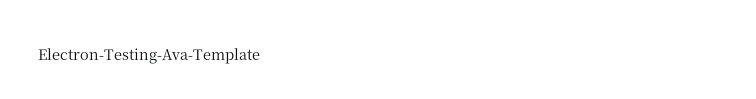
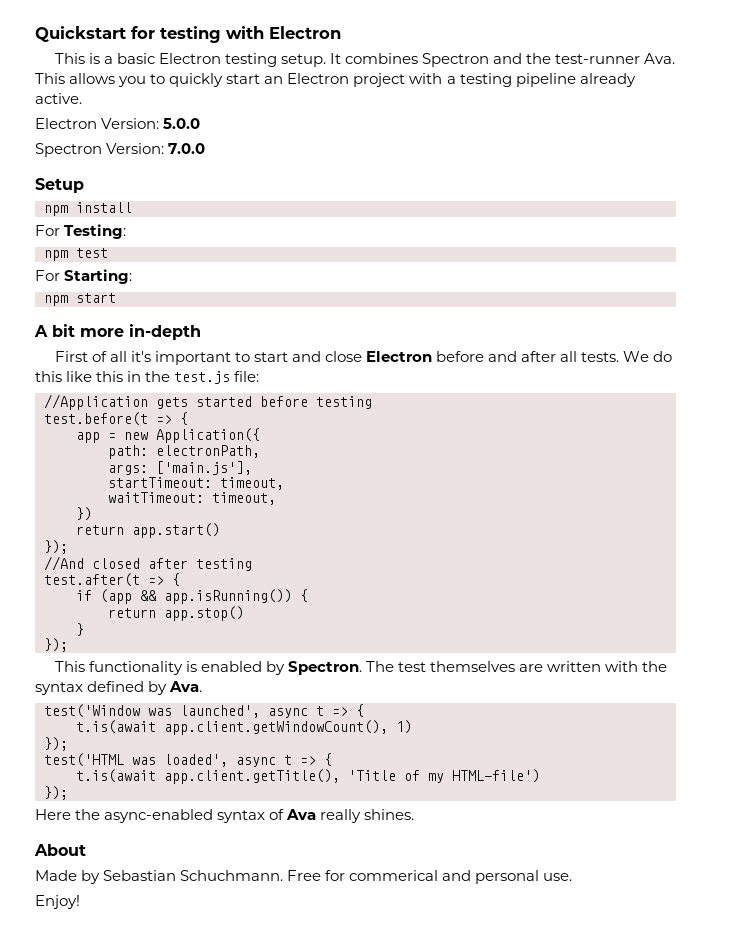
[38,48,260,64] Electron-Testing-Ava-Template -> [35,26,341,43] [54,53,676,67] [35,73,636,87] [35,93,82,104] [35,118,201,129] [35,143,206,157] [35,178,84,193] [44,202,132,216] [35,224,127,239] [44,248,108,261] [35,269,133,284] [44,293,116,306] [34,324,201,340] [54,351,673,365] [35,371,260,384] [44,394,372,410] [44,412,188,426] [76,428,260,443] [108,445,260,459] [108,461,252,475] [108,477,284,490] [108,492,276,505] [76,507,92,521] [76,523,220,538] [44,540,68,554] [44,556,252,571] [44,573,180,587] [76,589,308,604] [108,606,244,621] [76,623,84,636] [44,638,68,652] [54,661,668,675] [35,681,203,695] [44,704,364,718] [76,720,412,735] [44,737,68,751] [44,753,332,767] [76,769,540,784] [44,786,68,800] [35,809,415,823] [34,844,86,856] [35,870,573,884] [35,895,80,909] Quickstart for testing with Electron // This is a basic Electron testing setup. It combines Spectron and the test-runner Ava. This allows you to quickly start an Electron project with a testing pipeline already active. // Electron Version: 5.0.0 // Spectron Version: 7.0.0 // Setup // npm install // For Testing: // npm test // For Starting: // npm start // A bit more in-depth // First of all it's important to start and close Electron before and after all tests. We do this like this in the test.js file: // //Application gets started before testing // test.before(t => { // app = new Application({ // path: electronPath, // args: ['main.js'], // startTimeout: timeout, // waitTimeout: timeout, // }) // return app.start() // }); // //And closed after testing // test.after(t => { // if (app && app.isRunning()) { // return app.stop() // } // }); // This functionality is enabled by Spectron. The test themselves are written with the syntax defined by Ava. // test('Window was launched', async t => { // t.is(await app.client.getWindowCount(), 1) // }); // test('HTML was loaded', async t => { // t.is(await app.client.getTitle(), 'Title of my HTML-file') // }); // Here the async-enabled syntax of Ava really shines. // About // Made by Sebastian Schuchmann. Free for commerical and personal use. // Enjoy!

